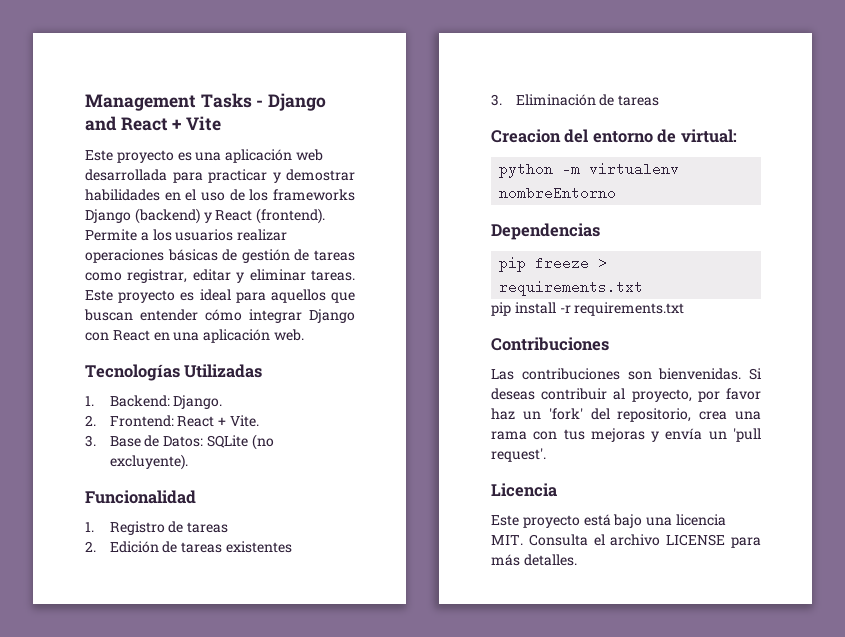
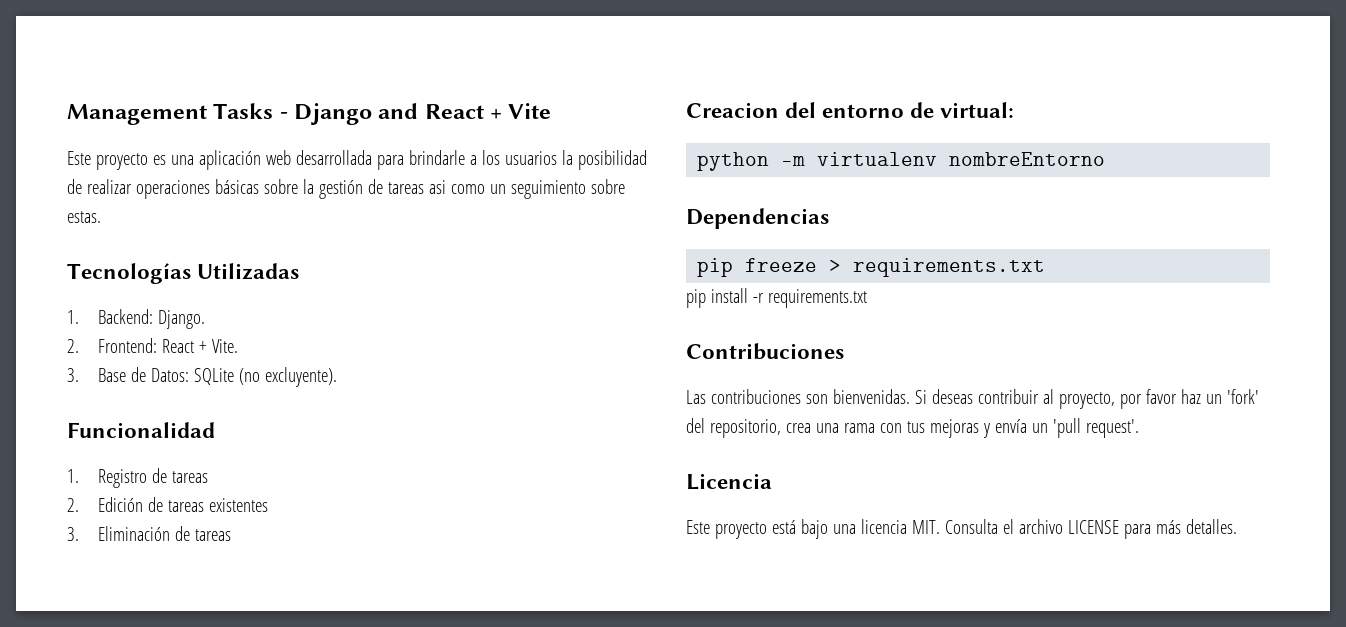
[208,169,355,183] [85,189,355,201] [85,208,326,224] [85,229,234,241] practicar y demostrar habilidades en el uso de los frameworks Django (backend) y React (frontend). Permite a los usuarios -> [408,150,647,170] [67,179,82,194] brindarle a los usuarios la posibilidad de
[222,249,238,261] de -> [263,179,314,194] sobre la
[85,269,355,283] [85,289,355,303] [84,309,355,323] [85,329,304,343] como registrar, editar y eliminar tareas. Este proyecto es ideal para aquellos que buscan entender cómo integrar Django con React en una aplicación web. -> [428,179,625,199] [67,211,101,223] asi como un seguimiento sobre estas.

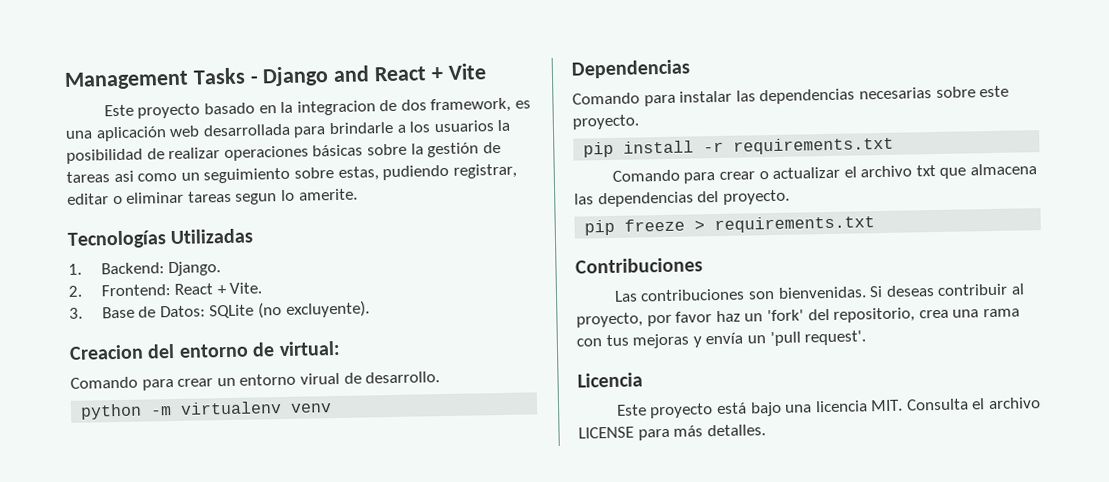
(148, 161) none -> [203,97,512,116] basado en la integracion de dos framework,
[67,211,101,223] estas. -> [337,163,517,181] [67,188,358,205] estas, pudiendo registrar, editar o eliminar tareas segun lo amerite.
[67,422,215,438] [67,468,208,488] [67,497,268,512] [67,526,231,541] // Funcionalidad // 1. Registro de tareas // 2. Edición de tareas existentes // 3. Eliminación de tareas -> (370, 309) none
(1015, 110) none -> [70,371,441,391] // Comando para crear un entorno virual de desarrollo.
[949,152,1106,166] nombreEntorno -> [290,403,333,413] venv
(829, 218) none -> [572,85,1010,107] [572,114,639,130] [583,136,895,158] [611,163,1038,184] [574,189,790,208] // Comando para instalar las dependencias necesarias sobre este proyecto. // pip install -r requirements.txt // Comando para crear o actualizar el archivo txt que almacena las dependencias del proyecto.
[686,288,867,308] // pip install -r requirements.txt -> (876, 224) none

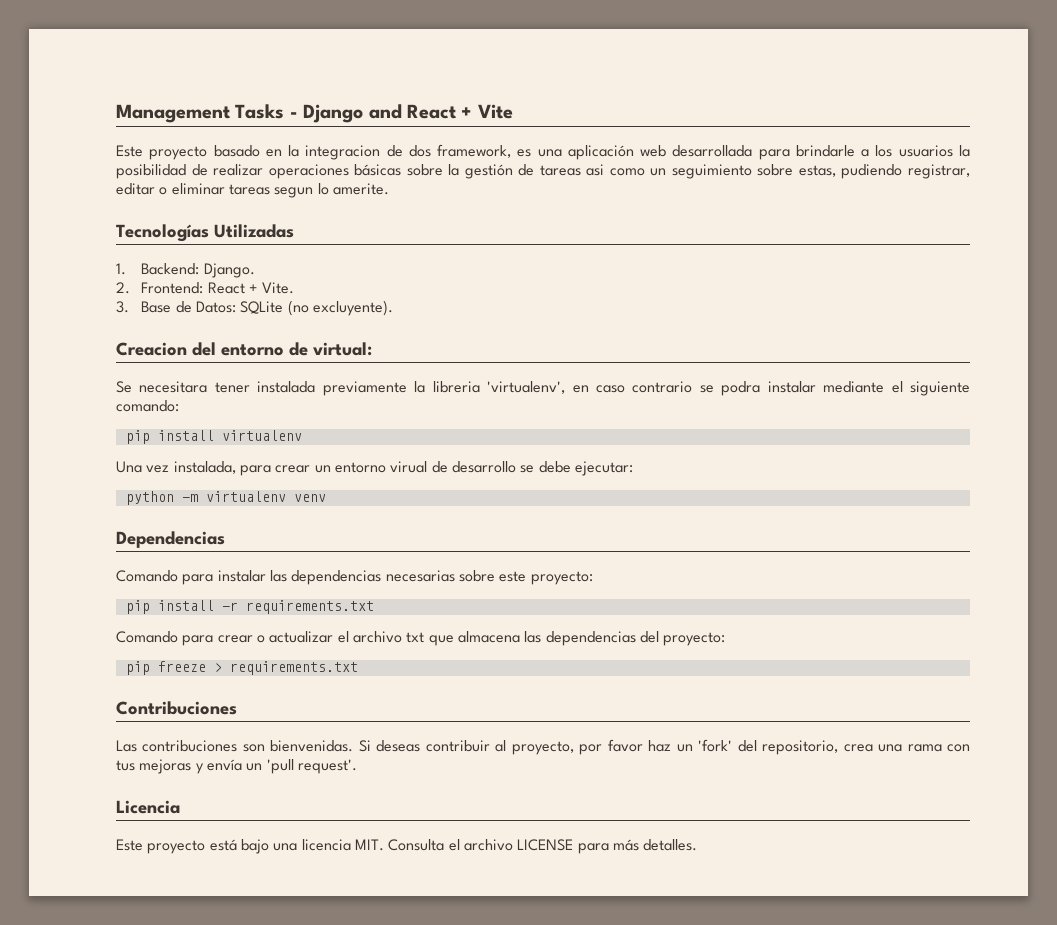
[70,376,138,389] Comando -> [116,381,970,396] [116,400,179,412] [125,430,302,444] [116,461,236,474] Se necesitara tener instalada previamente la libreria 'virtualenv', en caso contrario se podra instalar mediante el siguiente comando: // pip install virtualenv // Una vez instalada,
[365,371,441,384] desarrollo. -> [451,461,633,476] desarrollo se debe ejecutar:
[572,114,639,130] proyecto. -> [530,571,593,585] proyecto:
[722,189,790,205] proyecto. -> [663,632,726,646] proyecto:

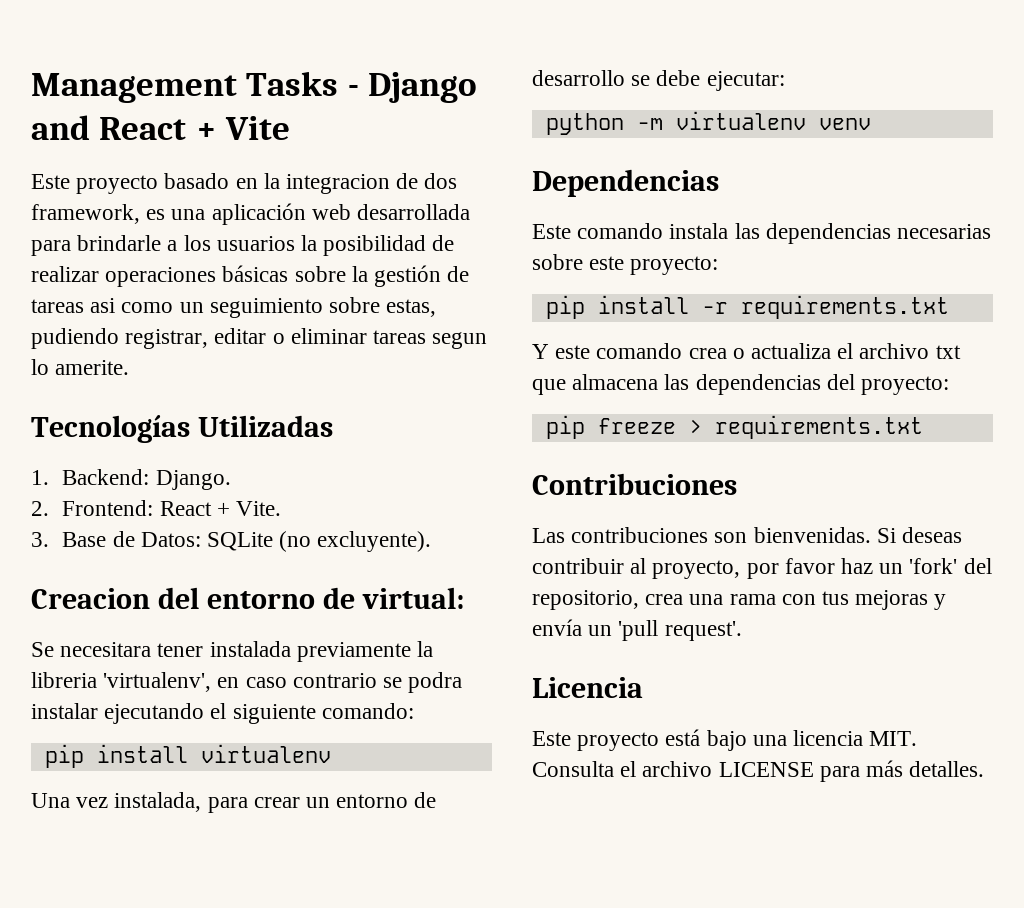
[823,381,885,393] mediante -> [104,703,205,724] ejecutando
[390,461,428,473] virual -> (409, 801) none
[116,570,266,585] Comando para instalar -> [532,223,729,239] Este comando instala
[116,631,334,646] Comando para crear o actualizar -> [532,343,832,359] Y este comando crea o actualiza

